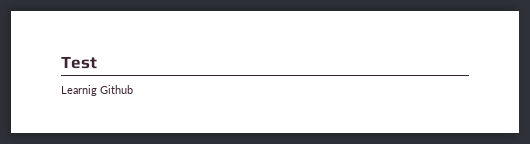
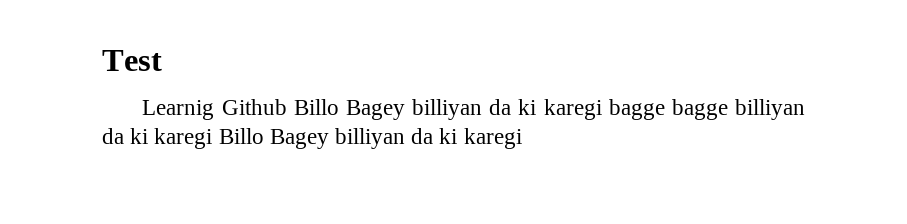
(133, 89) none -> [293,99,805,120] [102,128,522,149] Billo Bagey billiyan da ki karegi bagge bagge billiyan da ki karegi Billo Bagey billiyan da ki karegi

